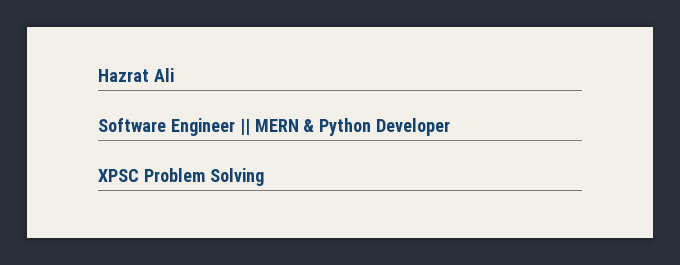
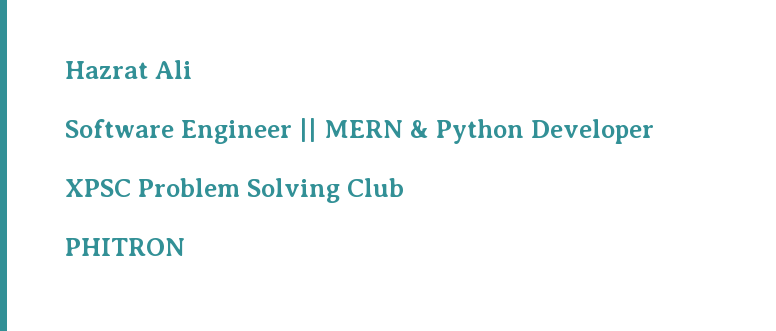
(264, 177) none -> [347,178,405,197] [65,238,185,256] Club // PHITRON

